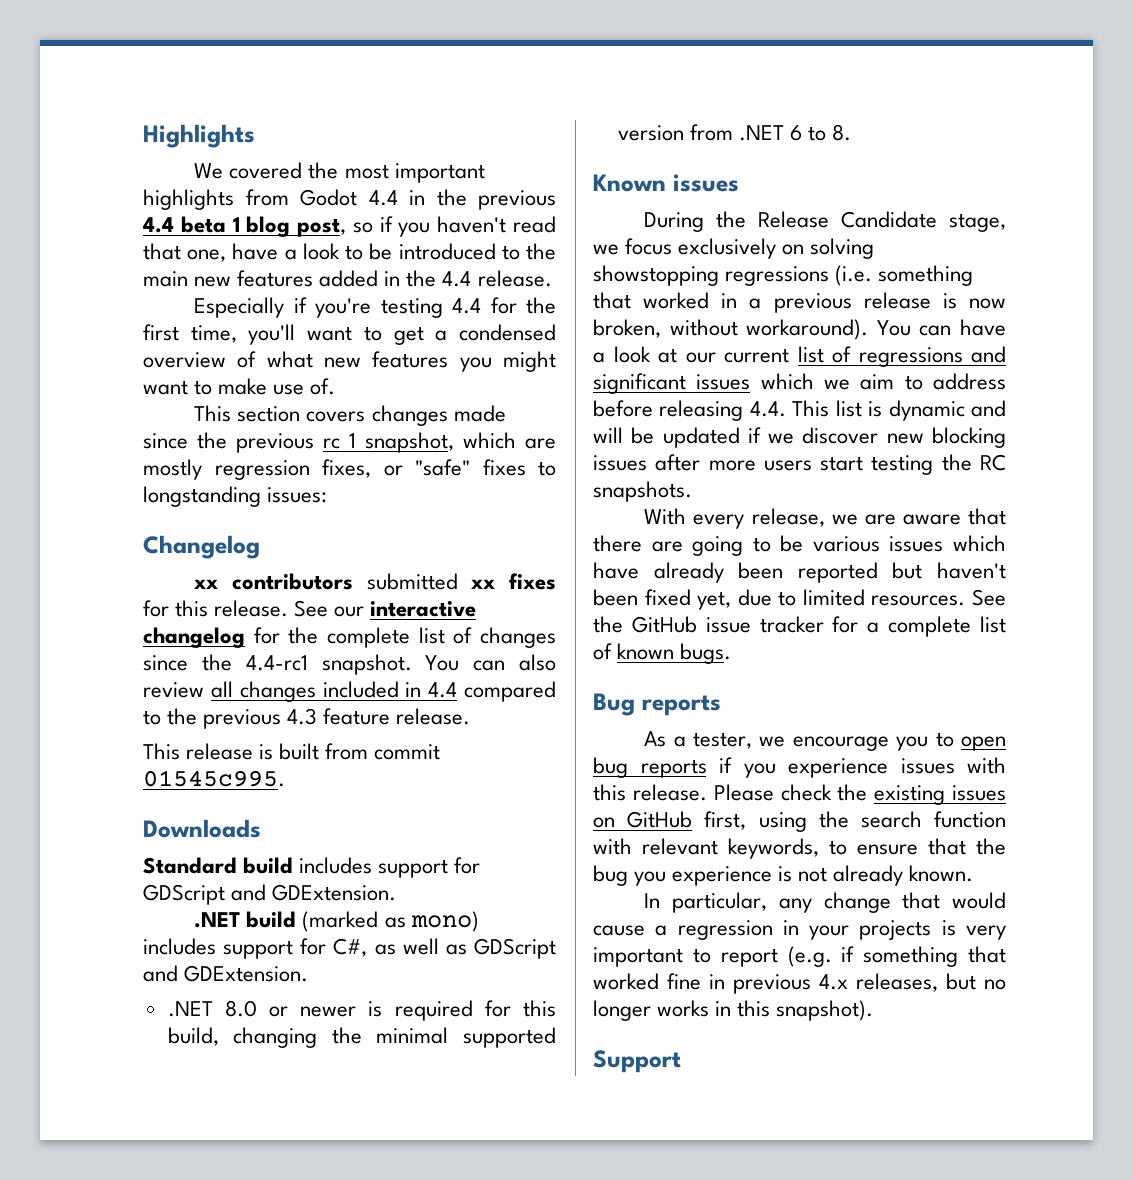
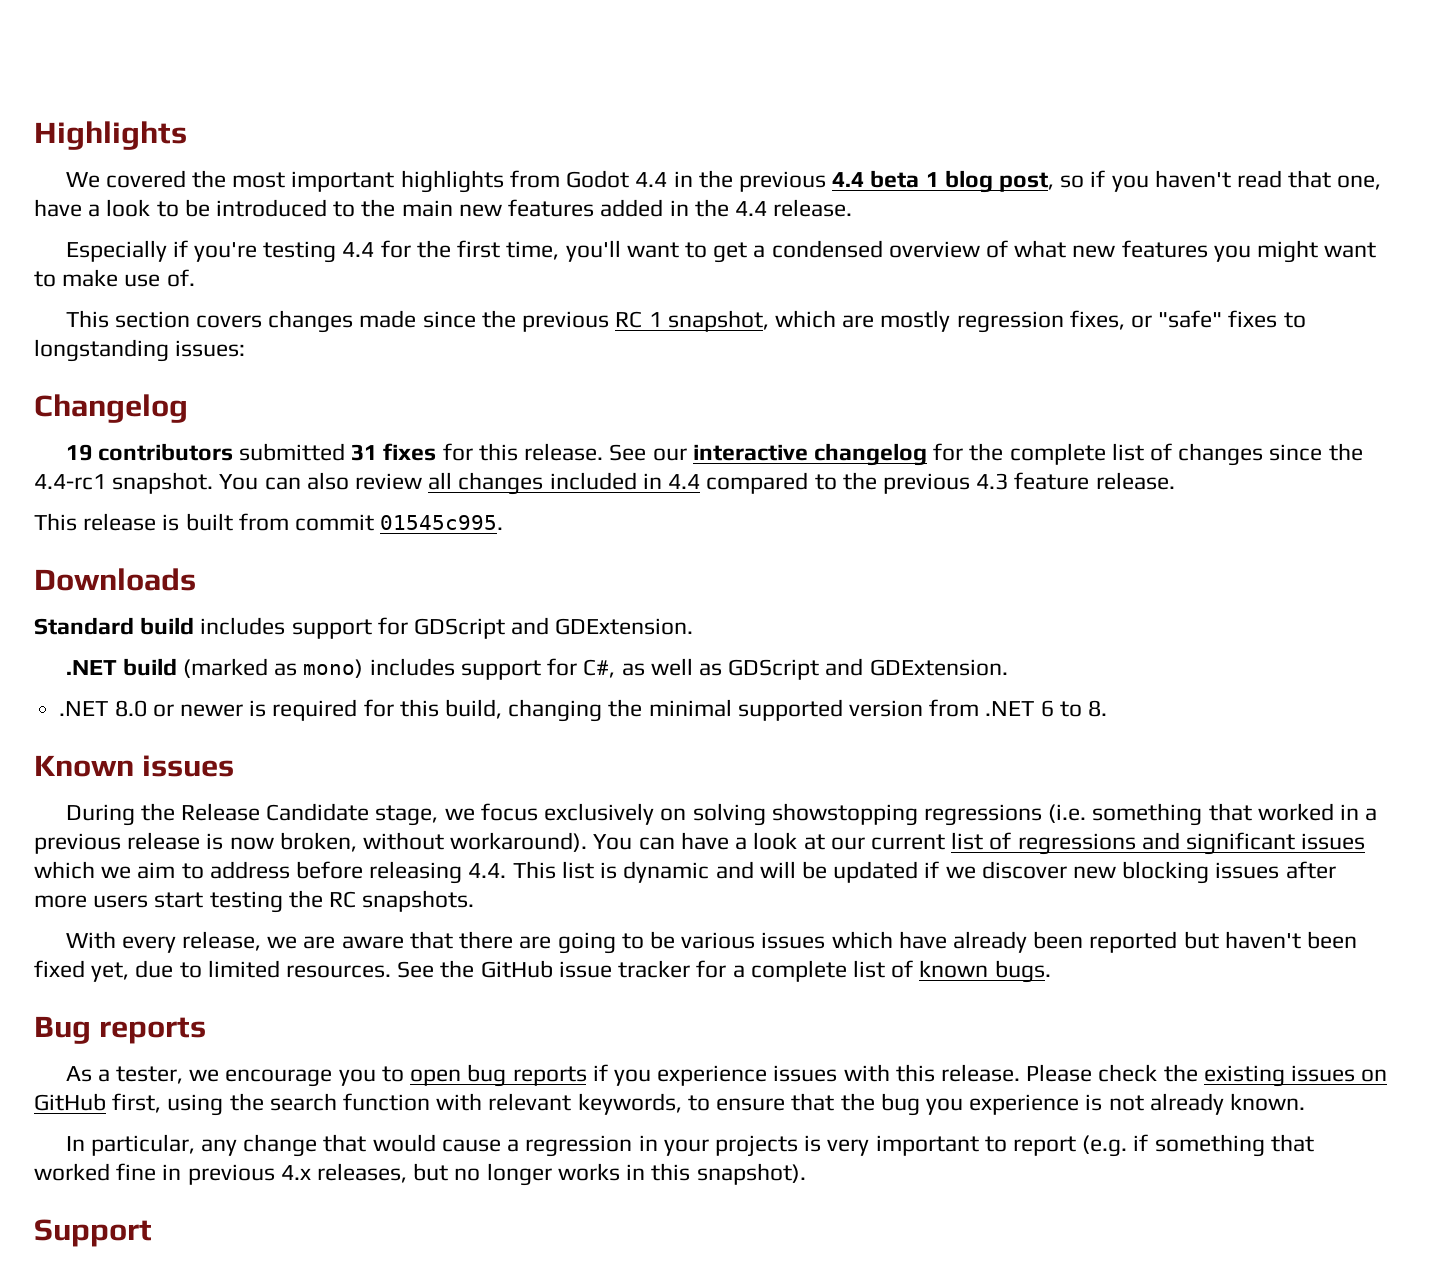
[323,438,340,449] rc -> [615,311,643,328] RC
[194,579,219,589] xx -> [65,444,92,461] 19
[471,579,496,589] xx -> [351,444,378,461] 31

